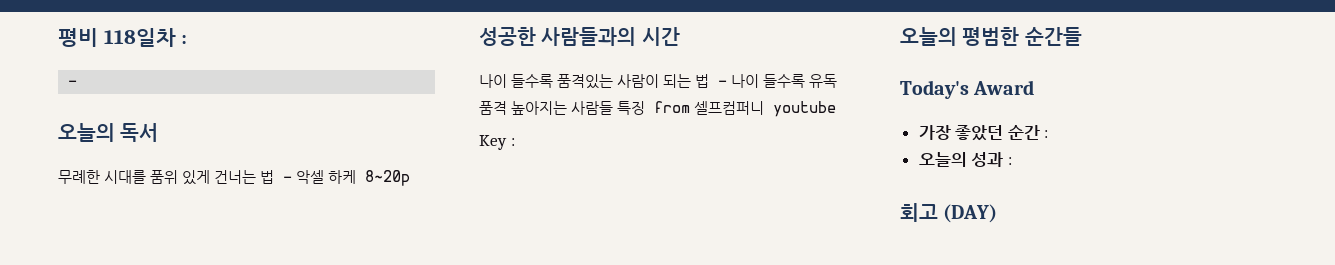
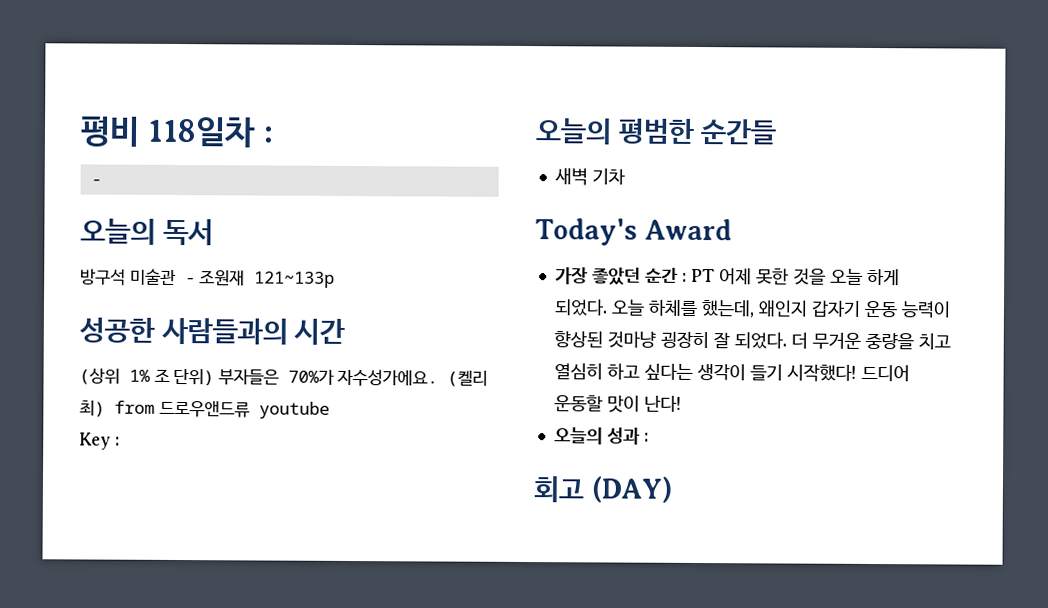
[58,170,411,186] [479,27,680,46] [479,74,838,89] [479,101,765,115] 무례한 시대를 품위 있게 건너는 법 - 악셀 하케 8~20p // 성공한 사람들과의 시간 // 나이 들수록 품격있는 사람이 되는 법 - 나이 들수록 유독 품격 높아지는 사람들 특징 from 셀프컴퍼니 -> [80,268,336,288] [79,317,346,345] [79,368,489,387] [79,400,250,418] 방구석 미술관 - 조원재 121~133p // 성공한 사람들과의 시간 // (상위 1% 조 단위) 부자들은 70%가 자수성가에요. (켈리 최) from 드로우앤드류
(1082, 36) none -> [553,168,626,186] // 새벽 기차
(1049, 134) none -> [690,268,900,286] [553,299,951,319] [553,331,951,350] [553,363,910,382] [553,395,682,413] PT 어제 못한 것을 오늘 하게 되었다. 오늘 하체를 했는데, 왜인지 갑자기 운동 능력이 향상된 것마냥 굉장히 잘 되었다. 더 무거운 중량을 치고 열심히 하고 싶다는 생각이 들기 시작했다! 드디어 운동할 맛이 난다!

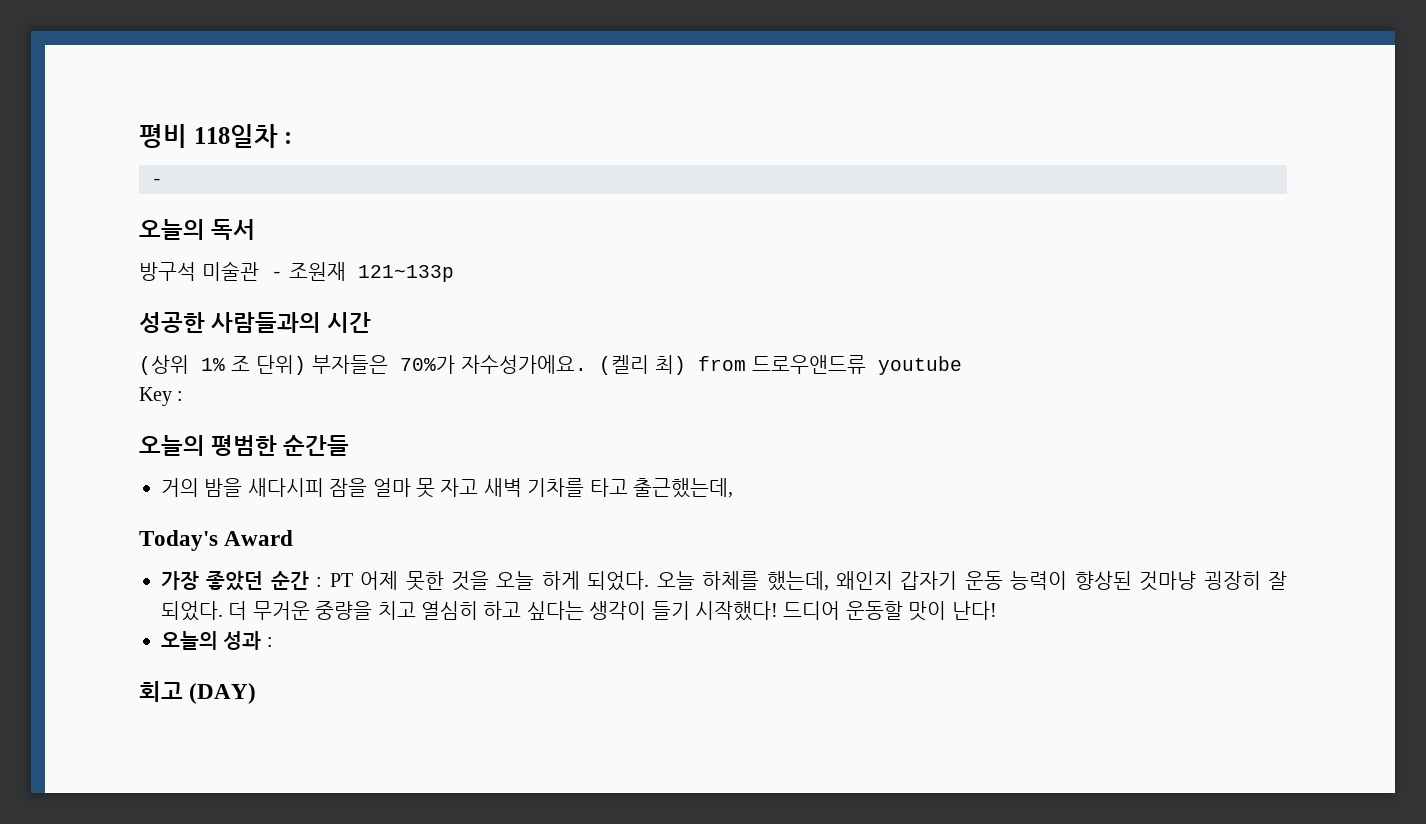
[553,168,626,186] 새벽 기차 -> [161,478,733,498] 거의 밤을 새다시피 잠을 얼마 못 자고 새벽 기차를 타고 출근했는데,

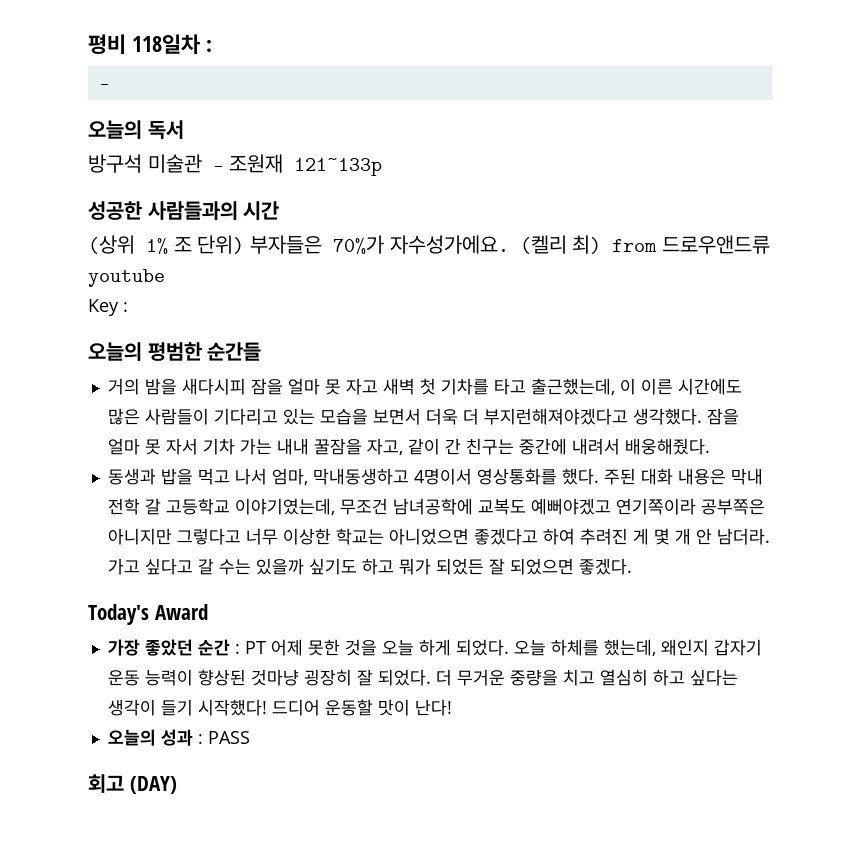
(522, 487) none -> [419,378,436,395] 첫
(733, 488) none -> [619,378,742,395] [107,408,739,425] [107,438,710,455] [107,468,763,485] [107,498,765,515] [107,528,770,545] [107,558,632,575] 이 이른 시간에도 많은 사람들이 기다리고 있는 모습을 보면서 더욱 더 부지런해져야겠다고 생각했다. 잠을 얼마 못 자서 기차 가는 내내 꿀잠을 자고, 같이 간 친구는 중간에 내려서 배웅해줬다. // 동생과 밥을 먹고 나서 엄마, 막내동생하고 4명이서 영상통화를 했다. 주된 대화 내용은 막내 전학 갈 고등학교 이야기였는데, 무조건 남녀공학에 교복도 예뻐야겠고 연기쪽이라 공부쪽은 아니지만 그렇다고 너무 이상한 학교는 아니었으면 좋겠다고 하여 추려진 게 몇 개 안 남더라. 가고 싶다고 갈 수는 있을까 싶기도 하고 뭐가 되었든 잘 되었으면 좋겠다.
(273, 642) none -> [207,731,250,744] PASS

